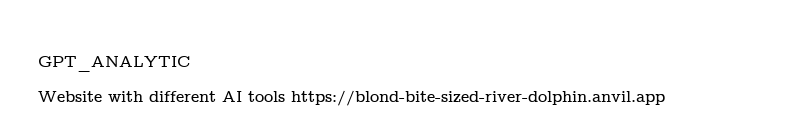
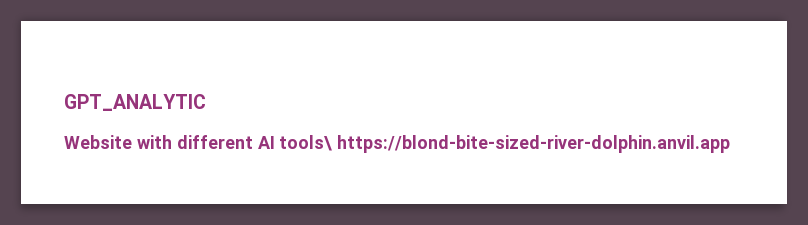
[248,91,285,102] tools -> [279,135,333,151] tools\

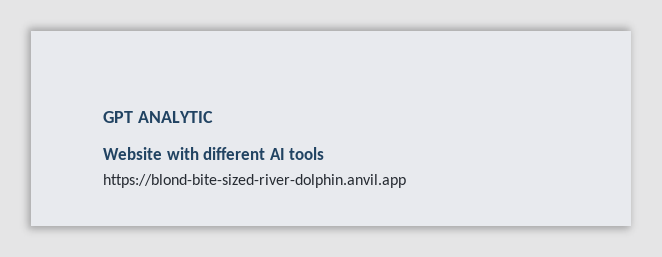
[64,94,206,111] GPT_ANALYTIC -> [103,111,213,123] GPT ANALYTIC
[279,135,333,151] tools\ -> [289,147,325,160] tools //

